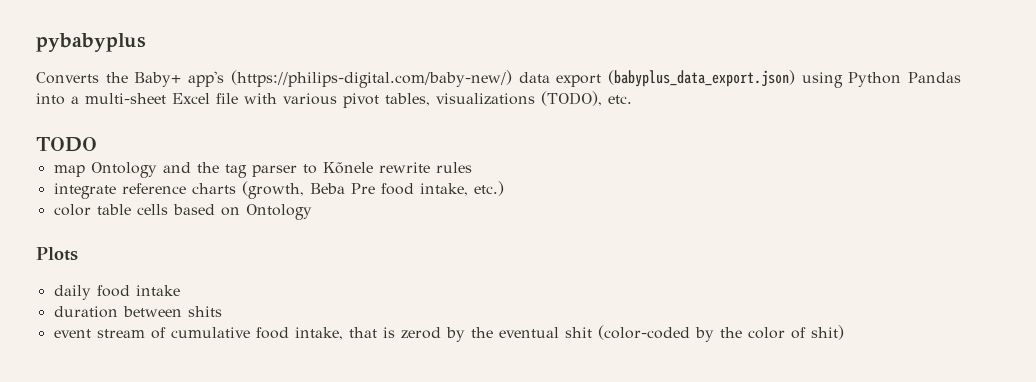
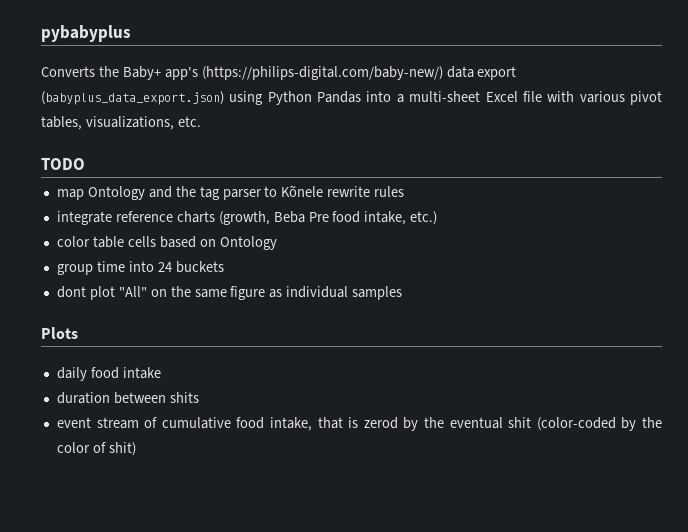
[436,91,602,106] visualizations (TODO), -> [85,116,174,130] visualizations,
(312, 212) none -> [56,261,224,275] [56,286,403,300] // group time into 24 buckets // dont plot "All" on the same figure as individual samples

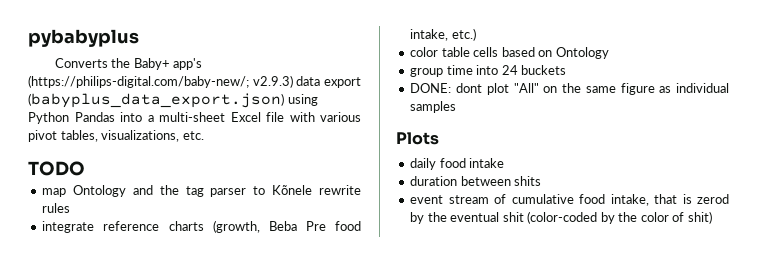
[201,66,443,80] (https://philips-digital.com/baby-new/) -> [28,75,293,88] (https://philips-digital.com/baby-new/; v2.9.3)
(224, 267) none -> [410,83,452,93] DONE:

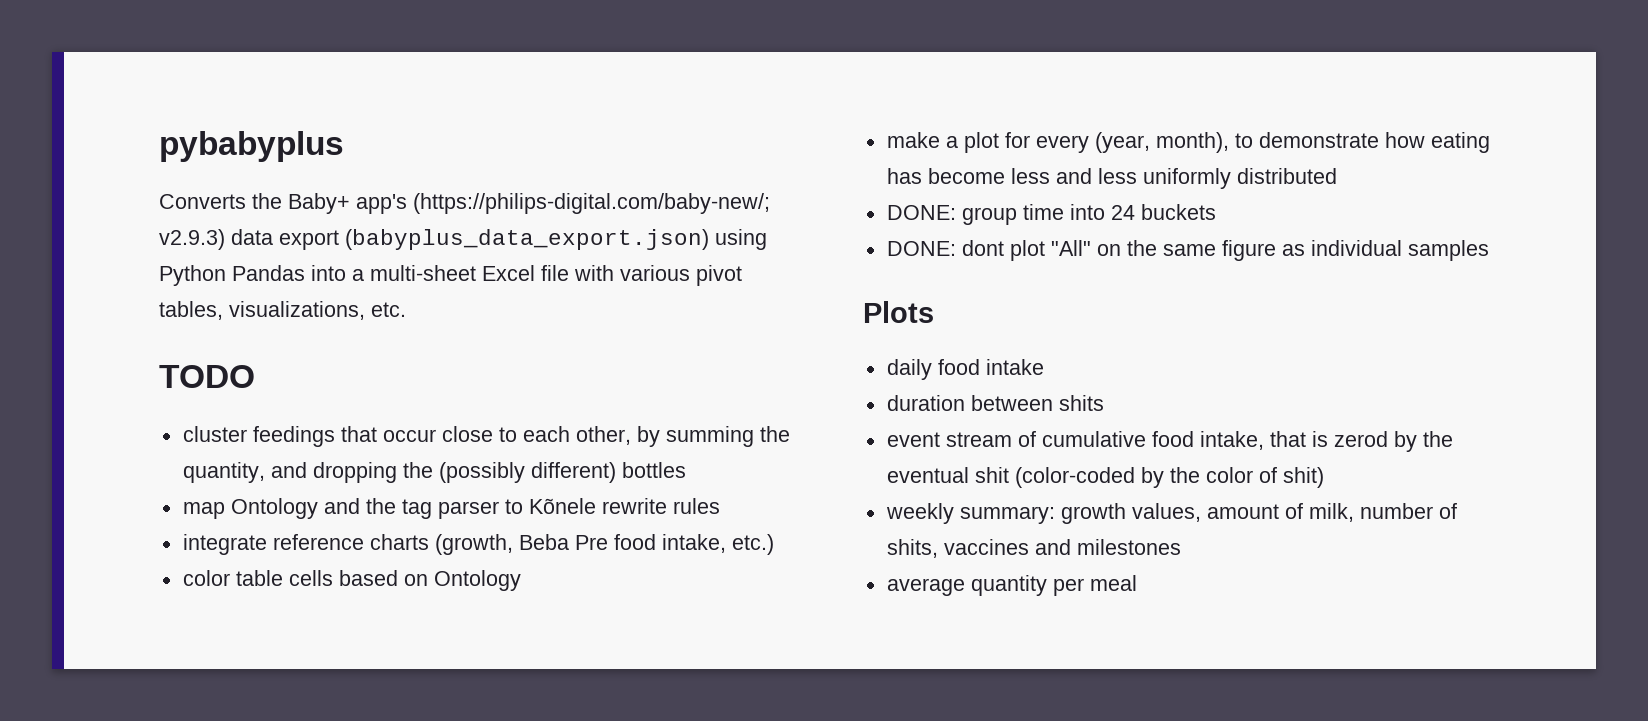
(85, 168) none -> [182,426,790,447] [182,462,686,483] // cluster feedings that occur close to each other, by summing the quantity, and dropping the (possibly different) bottles
(609, 53) none -> [886,132,1490,153] [886,168,1337,189] [886,205,956,220] make a plot for every (year, month), to demonstrate how eating has become less and less uniformly distributed // DONE:
(712, 217) none -> [885,503,1457,524] [886,539,1181,558] [886,575,1137,596] // weekly summary: growth values, amount of milk, number of shits, vaccines and milestones // average quantity per meal

